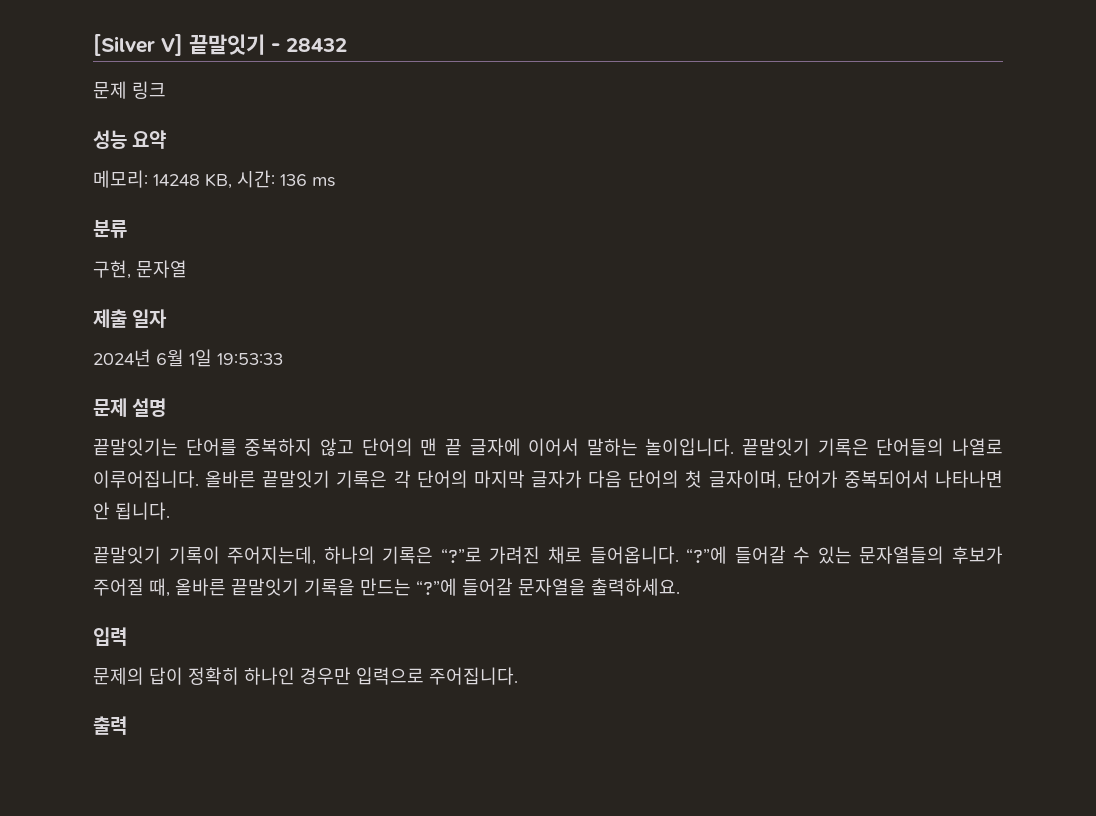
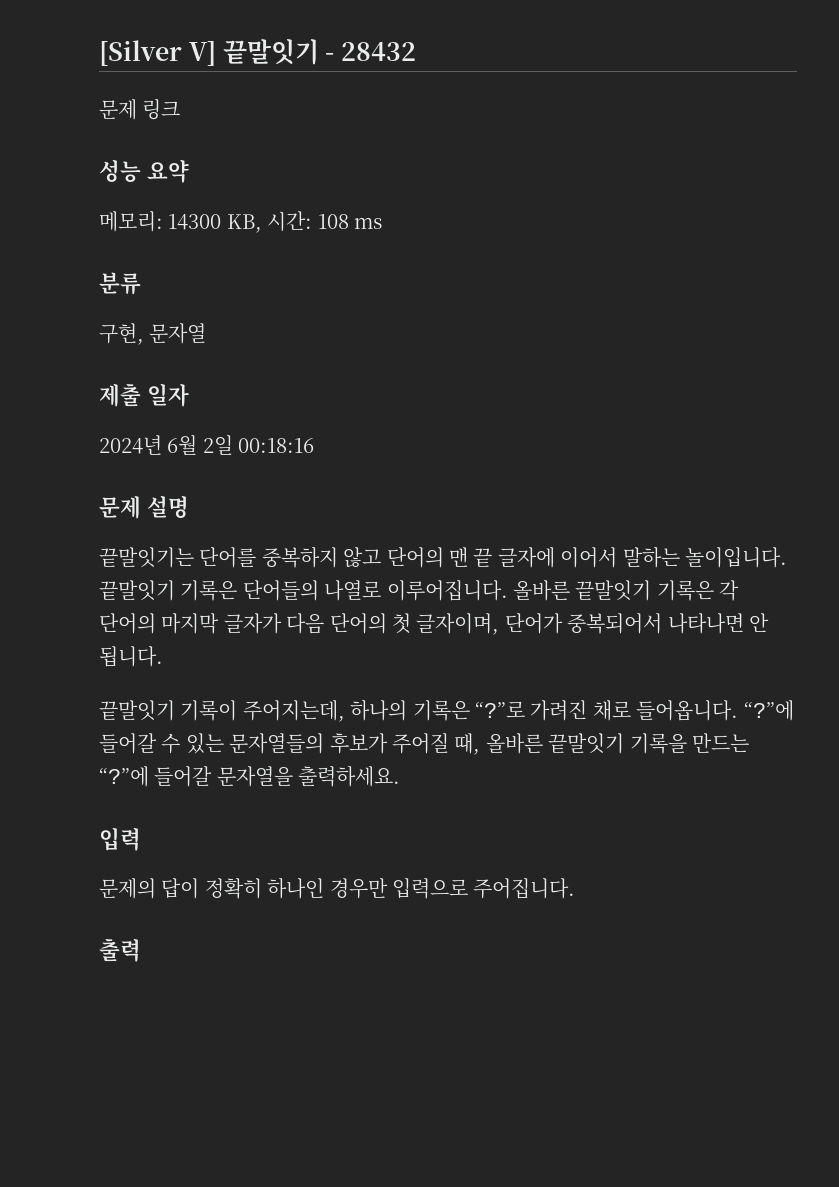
[153,174,200,186] 14248 -> [168,214,222,230] 14300
[280,174,307,186] 136 -> [317,214,349,229] 108
[189,349,283,367] 1일 19:53:33 -> [202,435,315,455] 2일 00:18:16

